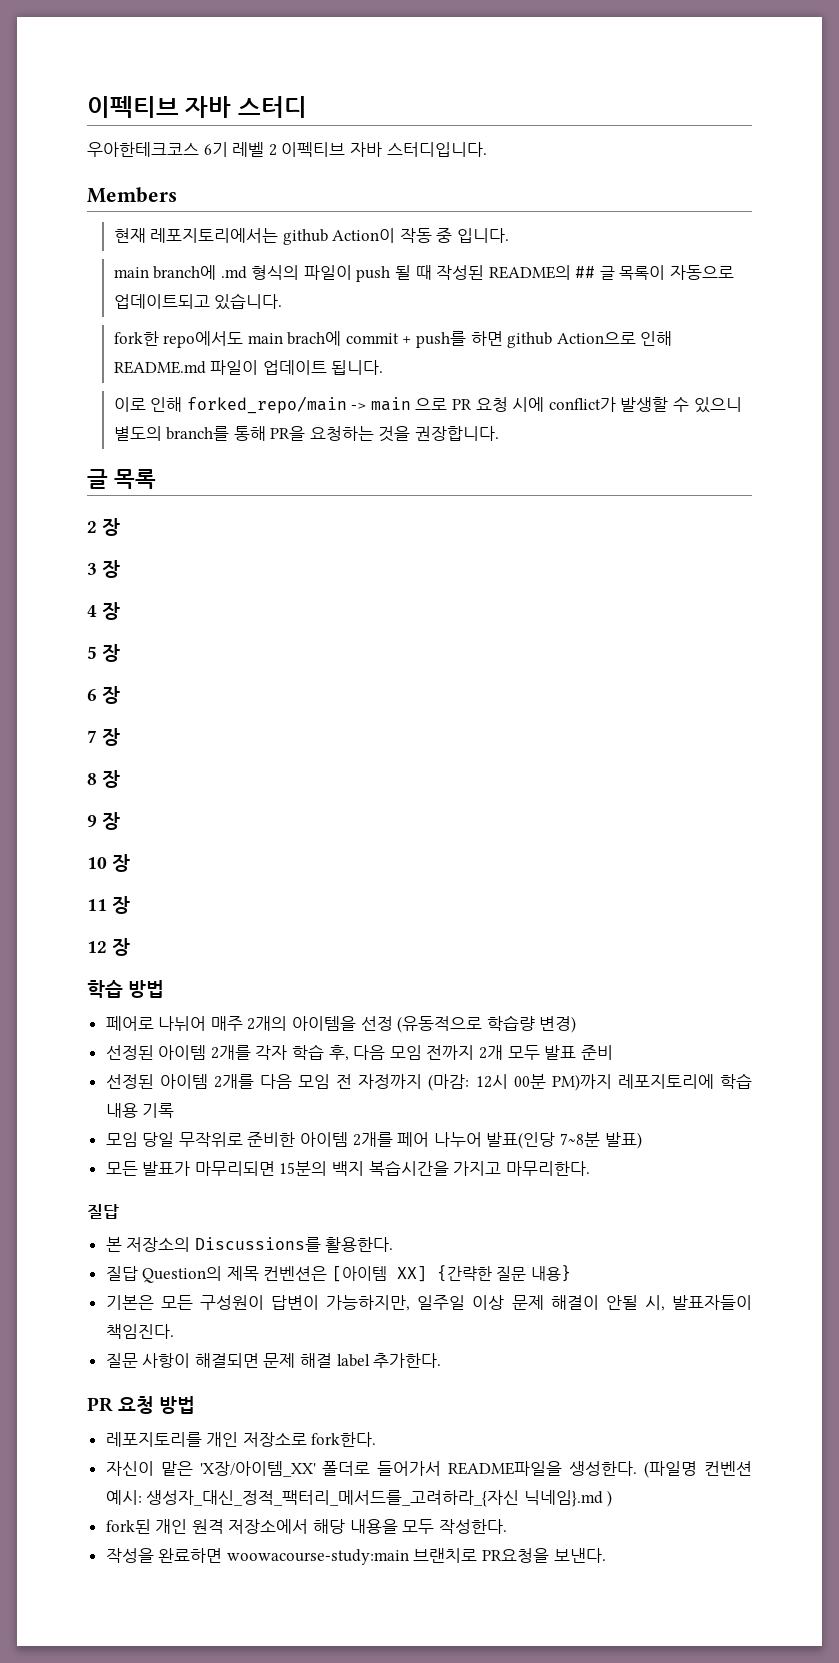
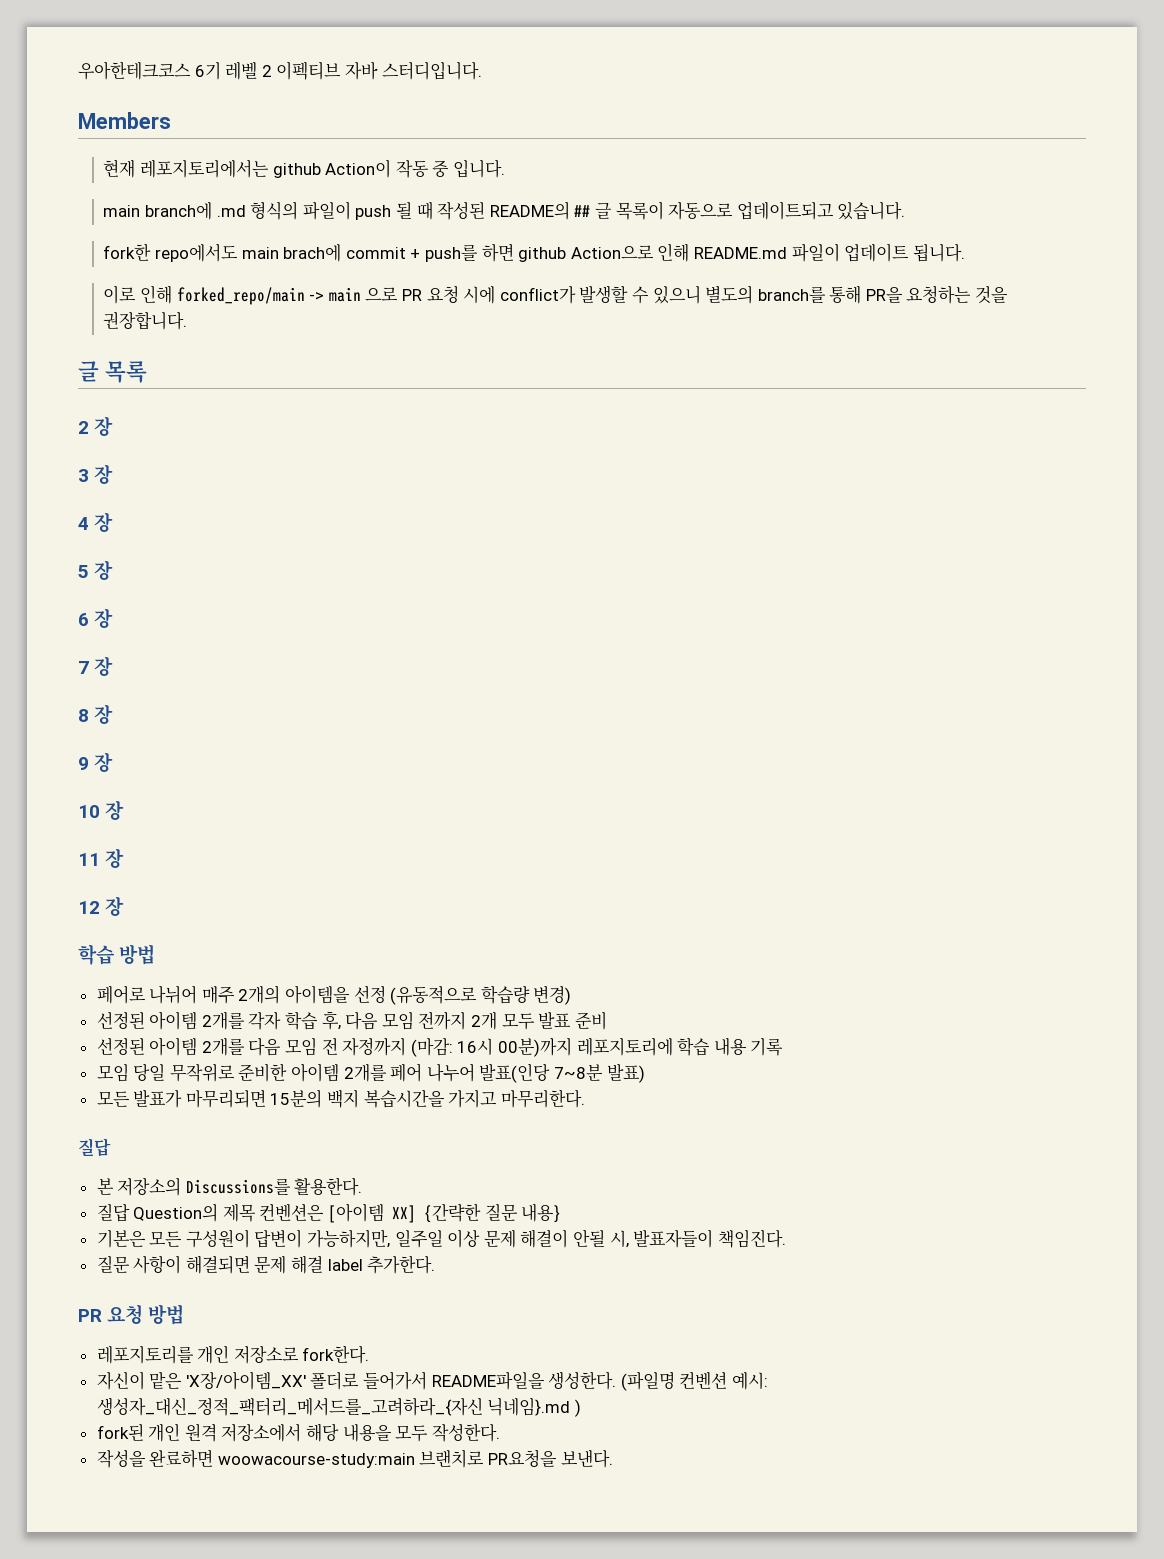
[87,96,307,118] 이펙티브 자바 스터디 // -> (78, 70) none
[475,1074,612,1091] 12시 00분 PM)까지 -> [457,1038,573,1057] 16시 00분)까지

